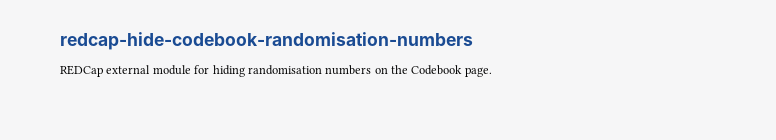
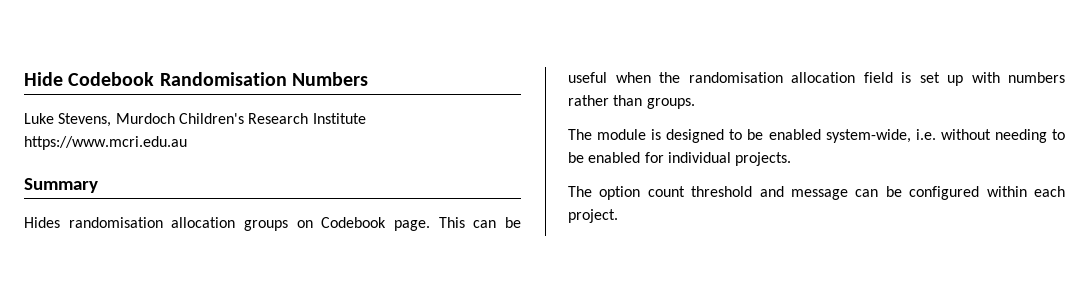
[60,32,473,50] [60,65,492,77] redcap-hide-codebook-randomisation-numbers // REDCap external module for hiding randomisation numbers on the Codebook page. -> [24,72,369,86] [24,113,366,127] [24,136,187,150] [24,178,98,193] [24,217,522,231] [568,72,1065,86] [568,95,695,109] [568,129,1065,143] [568,152,792,166] [568,186,1065,200] [568,209,618,223] Hide Codebook Randomisation Numbers // Luke Stevens, Murdoch Children's Research Institute https://www.mcri.edu.au // Summary // Hides randomisation allocation groups on Codebook page. This can be useful when the randomisation allocation field is set up with numbers rather than groups. // The module is designed to be enabled system-wide, i.e. without needing to be enabled for individual projects. // The option count threshold and message can be configured within each project.

